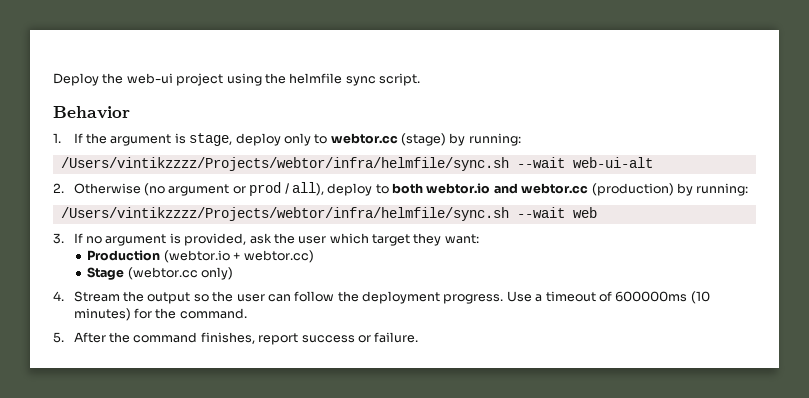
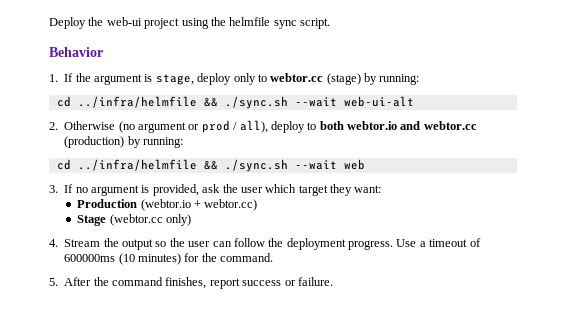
[60,157,509,171] /Users/vintikzzzz/Projects/webtor/infra/helmfile/sync.sh -> [56,96,288,109] cd ../infra/helmfile && ./sync.sh
[60,207,509,221] /Users/vintikzzzz/Projects/webtor/infra/helmfile/sync.sh -> [56,159,288,172] cd ../infra/helmfile && ./sync.sh

